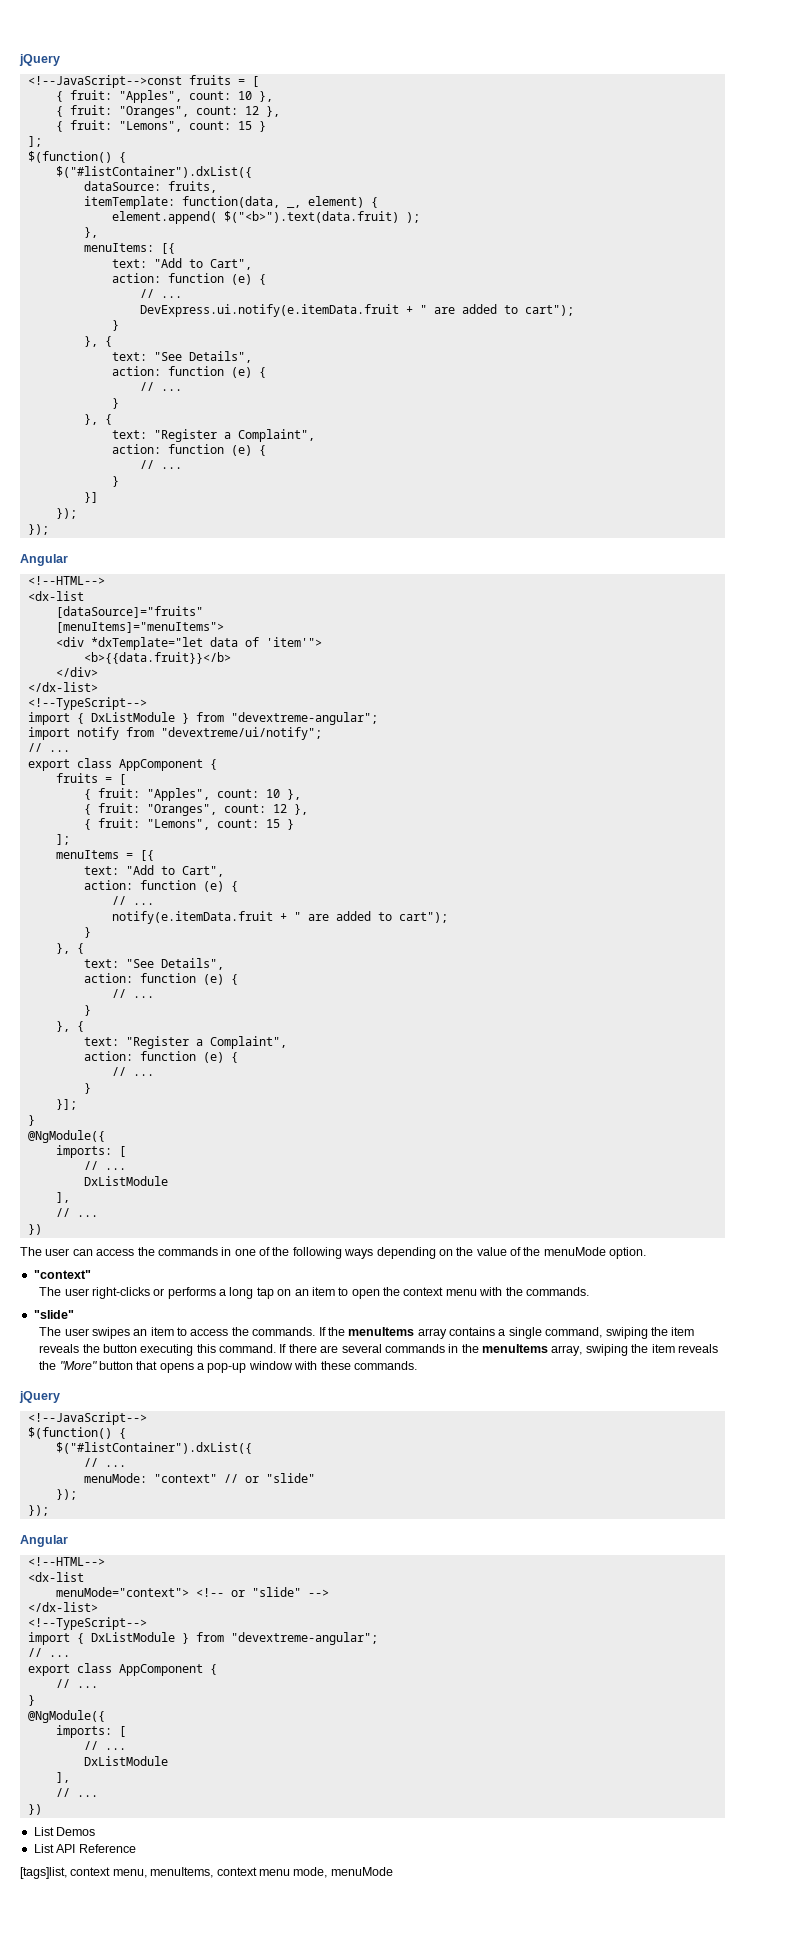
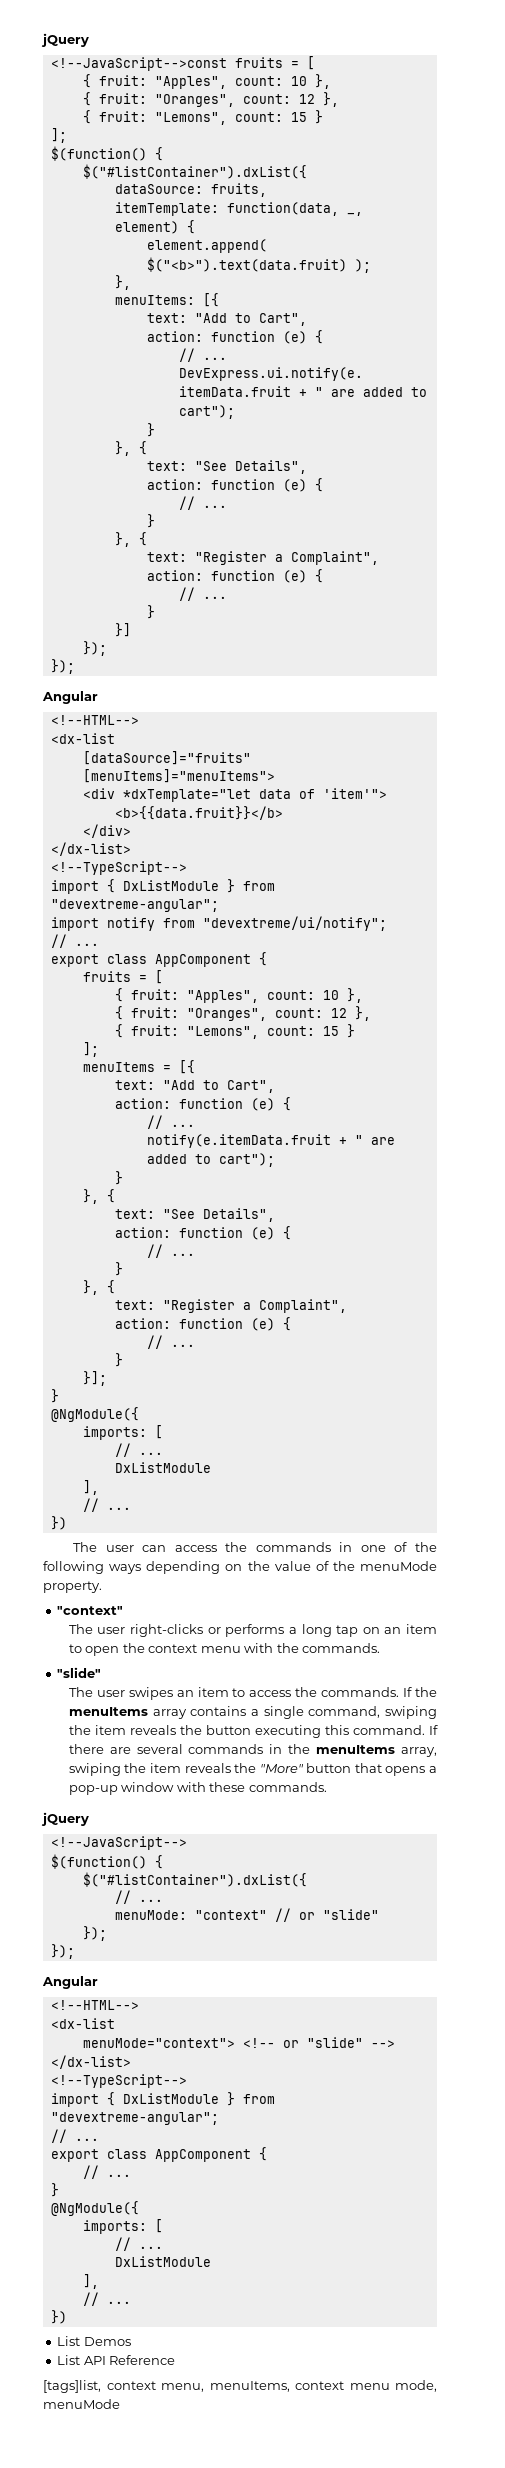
[609,1247,647,1259] option. -> [43,1581,102,1593] property.

